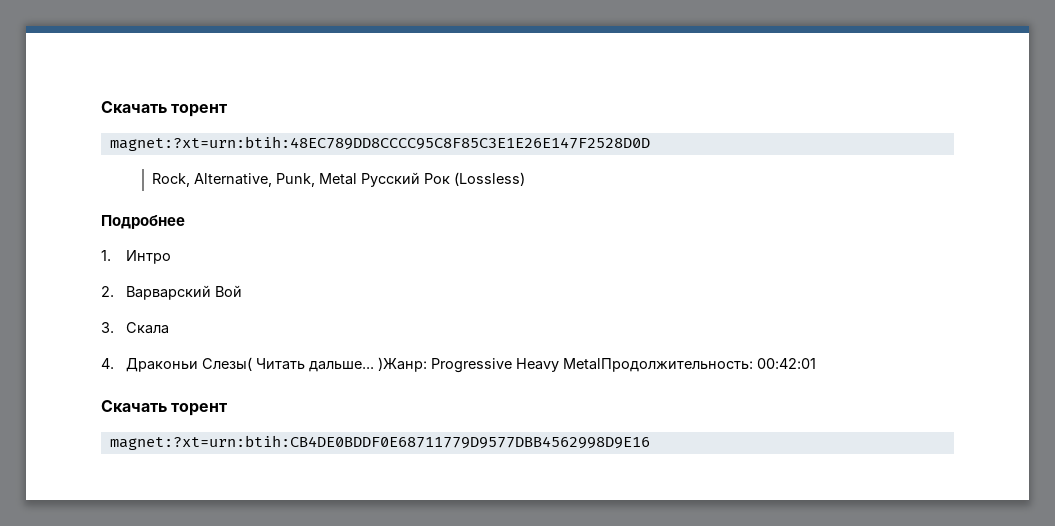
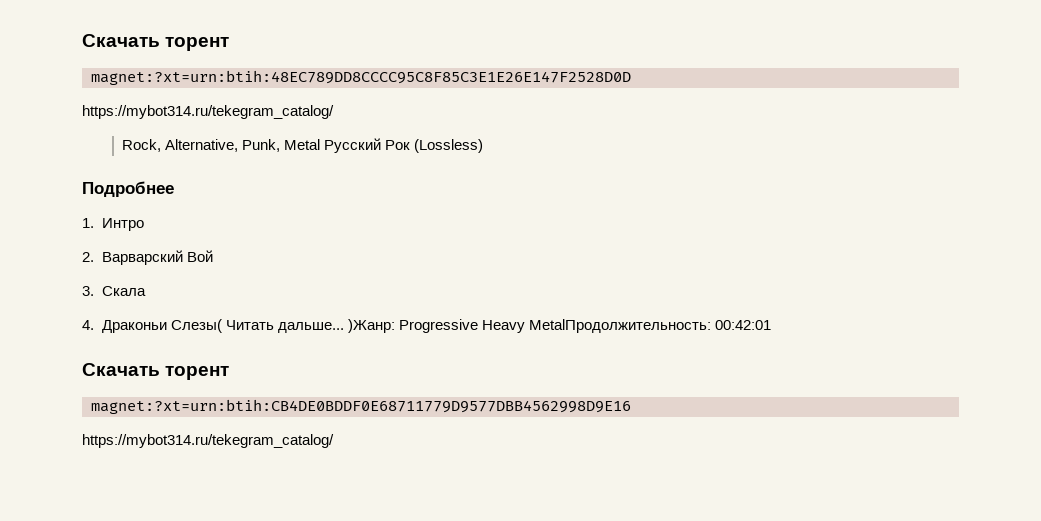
(650, 143) none -> [82,105,334,119] // https://mybot314.ru/tekegram_catalog/
(650, 442) none -> [82,434,334,448] // https://mybot314.ru/tekegram_catalog/

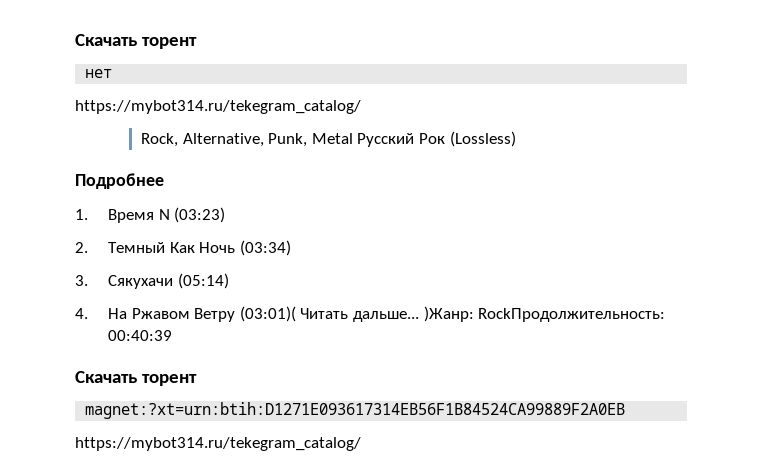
[82,34,230,51] [91,70,631,85] Скачать торент // magnet:?xt=urn:btih:48EC789DD8CCCC95C8F85C3E1E26E147F2528D0D -> [75,34,197,49] [85,69,113,78] Скачать торент // нет
[102,218,145,231] [82,250,214,265] Интро // 2. Варварский Вой -> [108,207,226,223] [75,240,291,256] Время N (03:23) // 2. Темный Как Ночь (03:34)
[102,286,147,296] Скала -> [108,273,229,289] Сякухачи (05:14)
[102,319,772,333] [82,363,230,380] [91,399,631,414] Драконьи Слезы( Читать дальше... )Жанр: Progressive Heavy MetalПродолжительность: 00:42:01 // Скачать торент // magnet:?xt=urn:btih:CB4DE0BDDF0E68711779D9577DBB4562998D9E16 -> [108,306,666,322] [108,330,173,341] [75,371,197,386] [85,402,626,419] На Ржавом Ветру (03:01)( Читать дальше... )Жанр: RockПродолжительность: 00:40:39 // Скачать торент // magnet:?xt=urn:btih:D1271E093617314EB56F1B84524CA99889F2A0EB

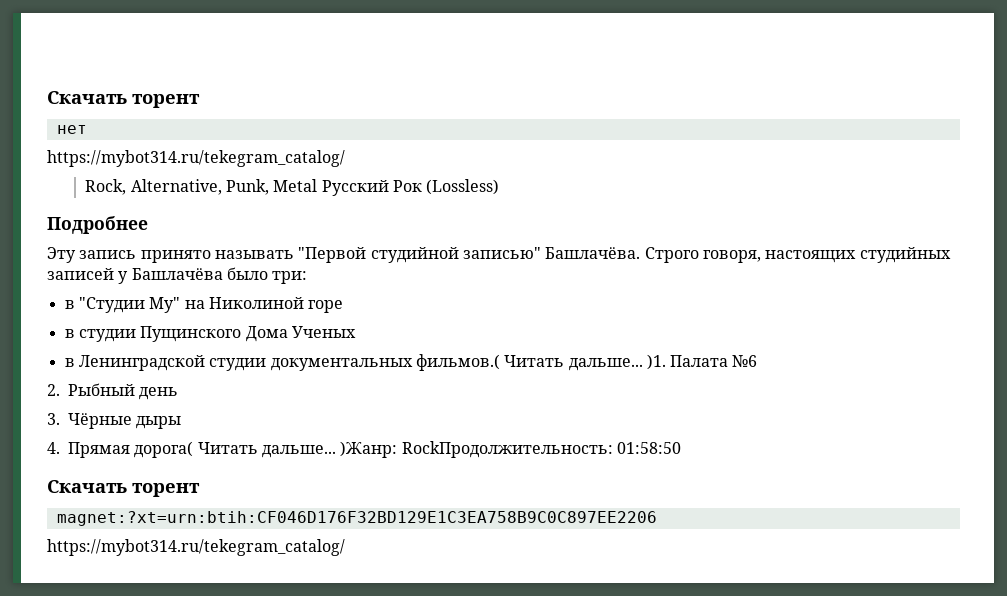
[75,207,226,223] [75,240,291,256] 1. Время N (03:23) // 2. Темный Как Ночь (03:34) -> [47,247,951,263] [47,267,308,284] [64,297,344,313] [64,326,356,342] [64,354,758,371] [47,383,179,400] Эту запись принято называть "Первой студийной записью" Башлачёва. Строго говоря, настоящих студийных записей у Башлачёва было три: // в "Студии My" на Николиной горе // в студии Пущинского Дома Ученых // в Ленинградской студии документальных фильмов.( Читать дальше... )1. Палата №6 // 2. Рыбный день
[108,273,229,289] Сякухачи (05:14) -> [68,413,182,429] Чёрные дыры
[108,306,296,322] На Ржавом Ветру (03:01)( -> [68,441,194,458] Прямая дорога(
[108,330,173,341] [75,371,197,386] [85,402,626,419] 00:40:39 // Скачать торент // magnet:?xt=urn:btih:D1271E093617314EB56F1B84524CA99889F2A0EB -> [616,442,681,454] [47,480,200,497] [56,511,657,526] 01:58:50 // Скачать торент // magnet:?xt=urn:btih:CF046D176F32BD129E1C3EA758B9C0C897EE2206

